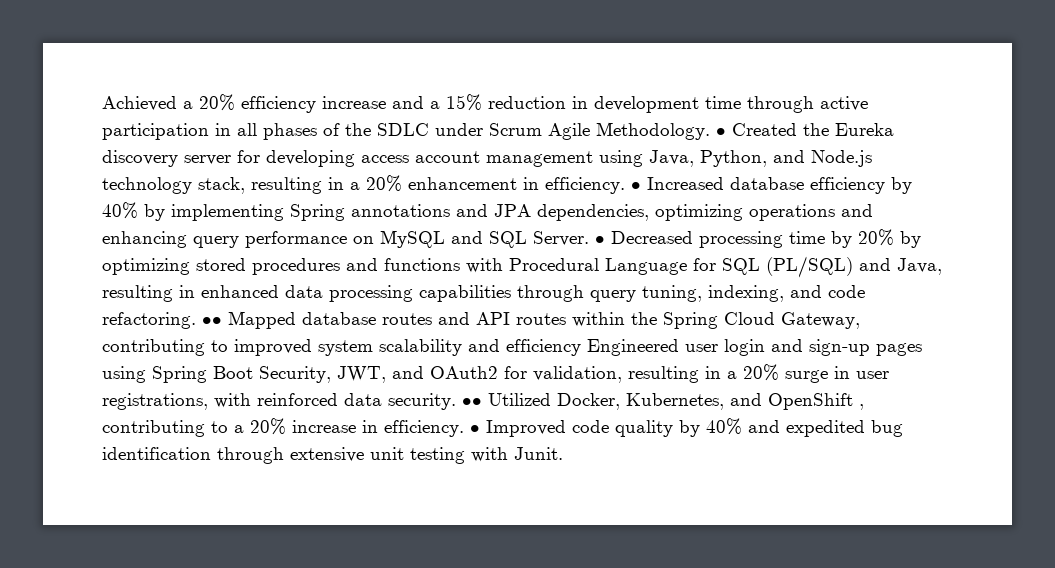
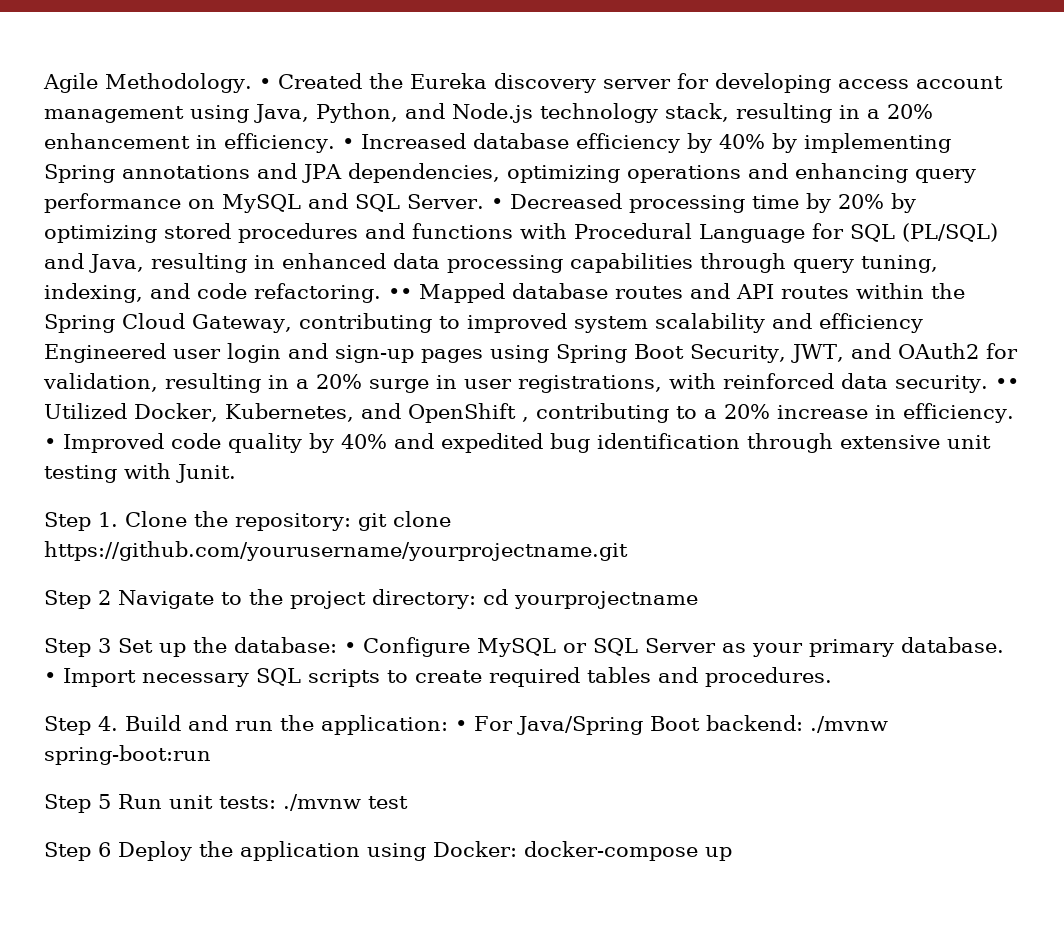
[102,94,868,113] [102,123,542,140] Achieved a 20% efficiency increase and a 15% reduction in development time through active participation in all phases of the SDLC under Scrum -> (43, 83) none
(563, 453) none -> [44,511,451,531] [44,541,628,561] [44,589,698,609] [44,637,1004,657] [44,667,832,687] [44,715,888,735] [44,745,211,765] [44,794,408,813] [44,841,732,861] // Step 1. Clone the repository: git clone https://github.com/yourusername/yourprojectname.git // Step 2 Navigate to the project directory: cd yourprojectname // Step 3 Set up the database: • Configure MySQL or SQL Server as your primary database. • Import necessary SQL scripts to create required tables and procedures. // Step 4. Build and run the application: • For Java/Spring Boot backend: ./mvnw spring-boot:run // Step 5 Run unit tests: ./mvnw test // Step 6 Deploy the application using Docker: docker-compose up

